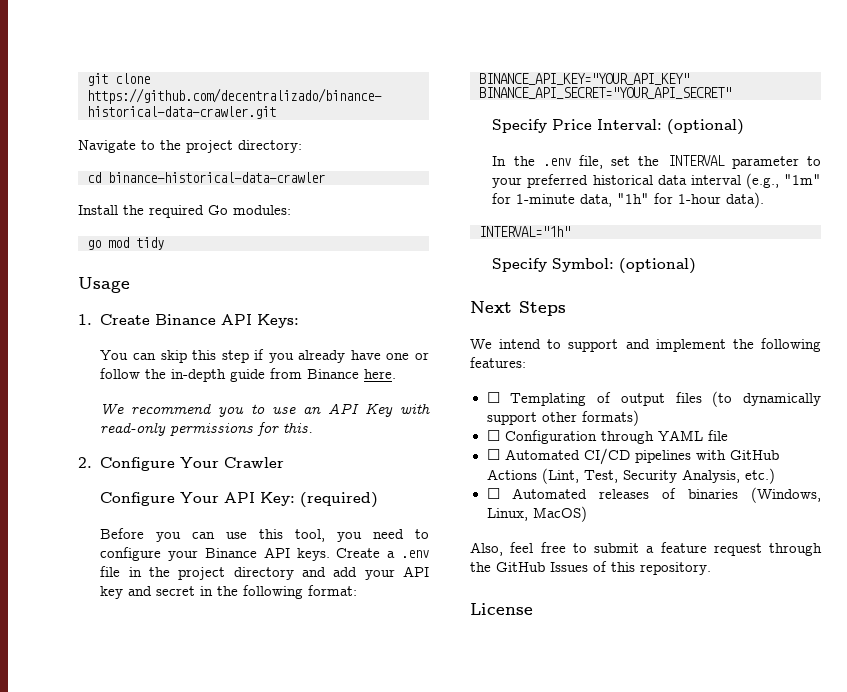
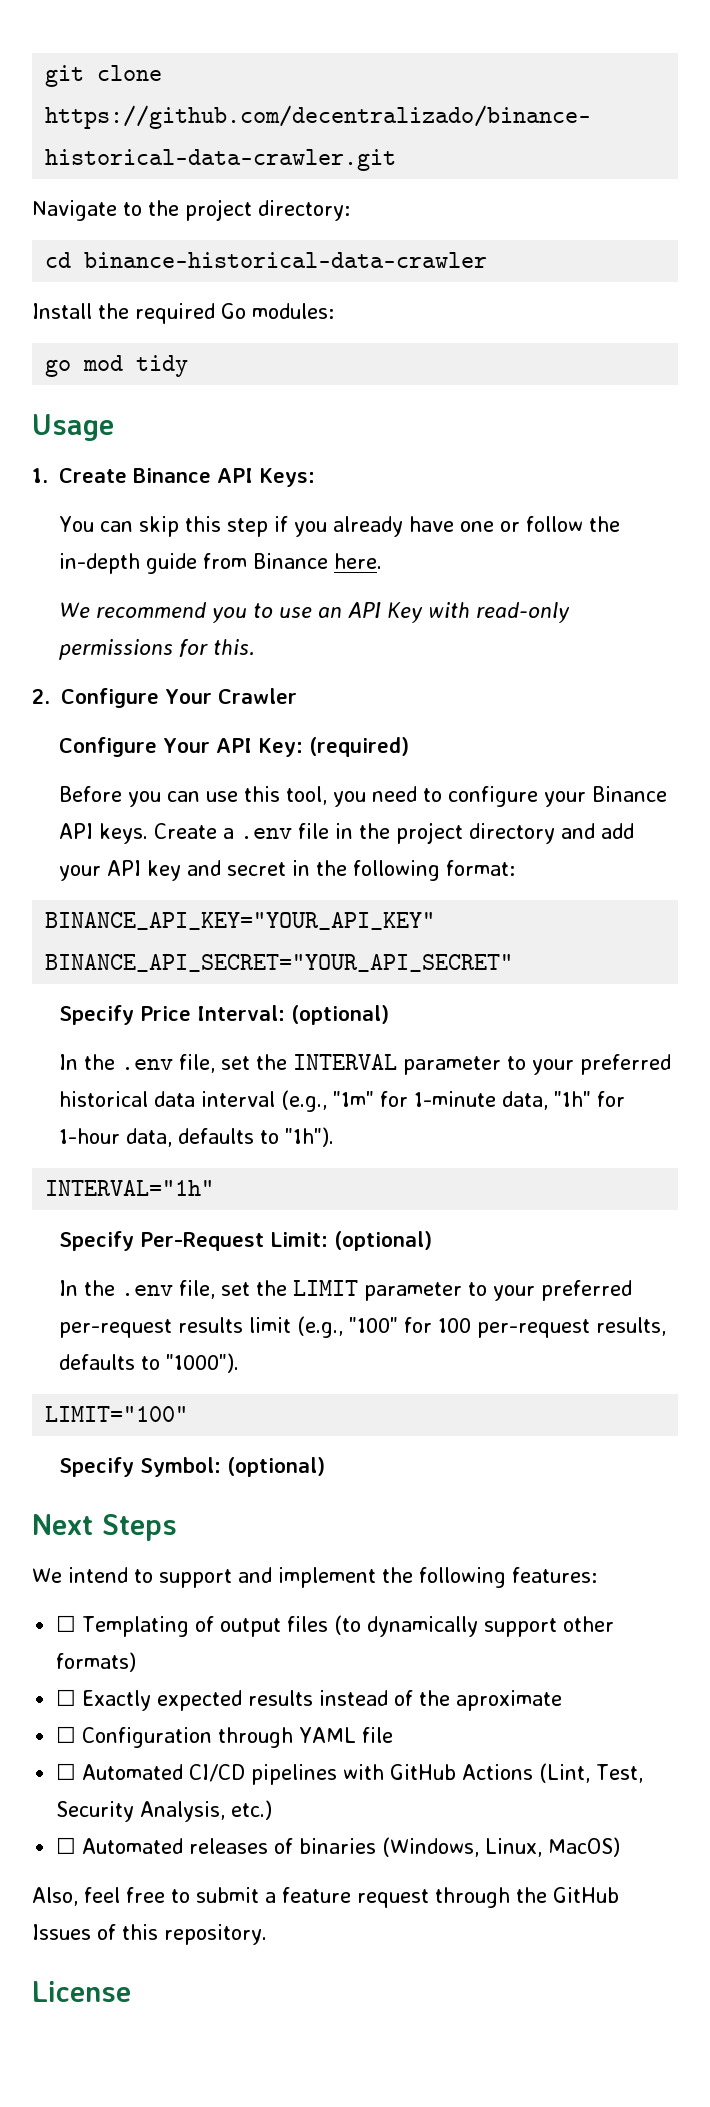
[726,192,765,208] [479,226,570,237] data). // INTERVAL="1h" -> [125,1127,334,1147] [45,1180,215,1196] [58,1231,432,1251] [58,1280,632,1301] [58,1316,666,1338] [58,1353,239,1373] [45,1406,189,1422] data, defaults to "1h"). // INTERVAL="1h" // Specify Per-Request Limit: (optional) // In the .env file, set the LIMIT parameter to your preferred per-request results limit (e.g., "100" for 100 per-request results, defaults to "1000"). // LIMIT="100"
(639, 418) none -> [56,1689,563,1711] // ☐ Exactly expected results instead of the aproximate

